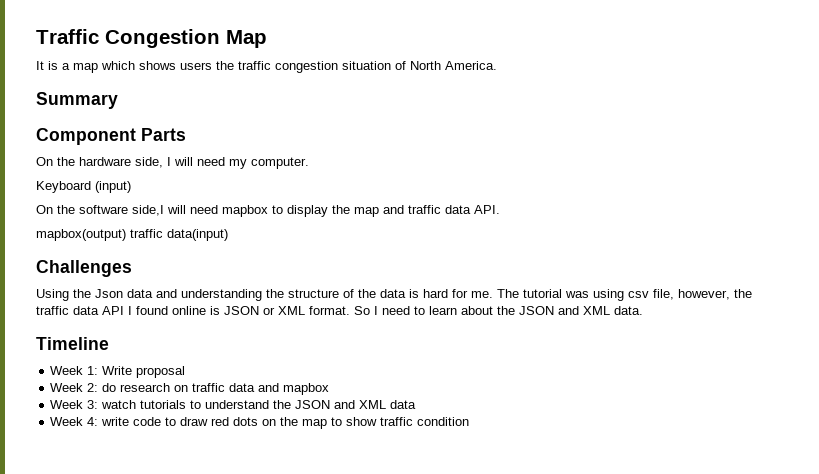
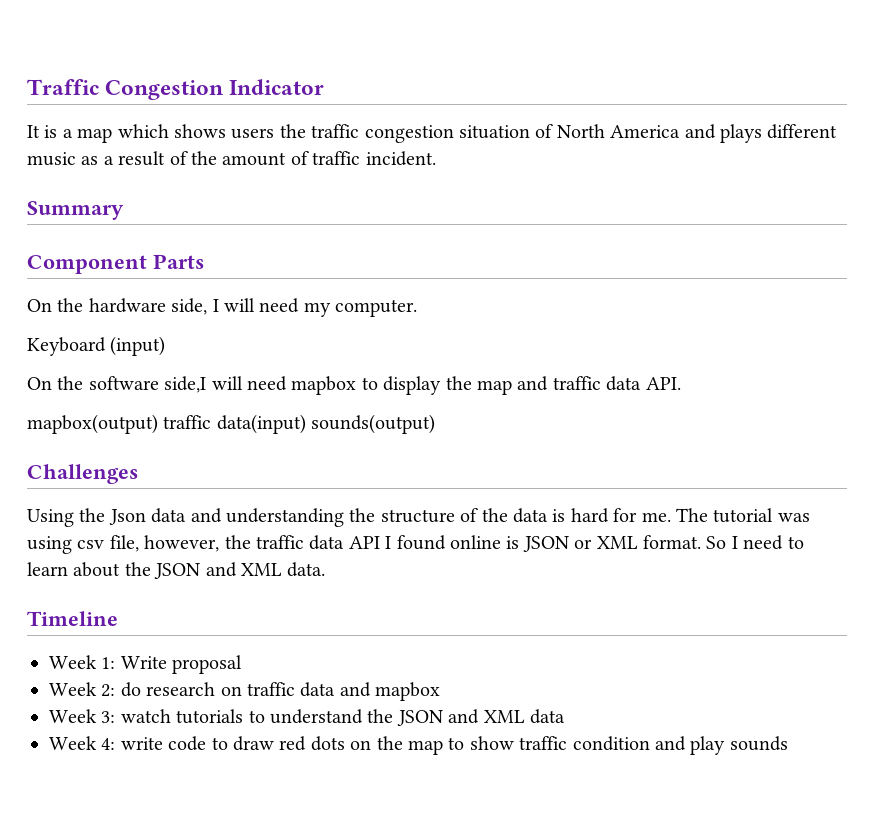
[226,30,267,48] Map -> [229,79,325,95] Indicator
[445,61,497,70] America. -> [610,124,838,143] [27,151,436,166] America and plays different music as a result of the amount of traffic incident.
(228, 235) none -> [311,414,436,434] sounds(output)
(470, 421) none -> [654,736,788,755] and play sounds

